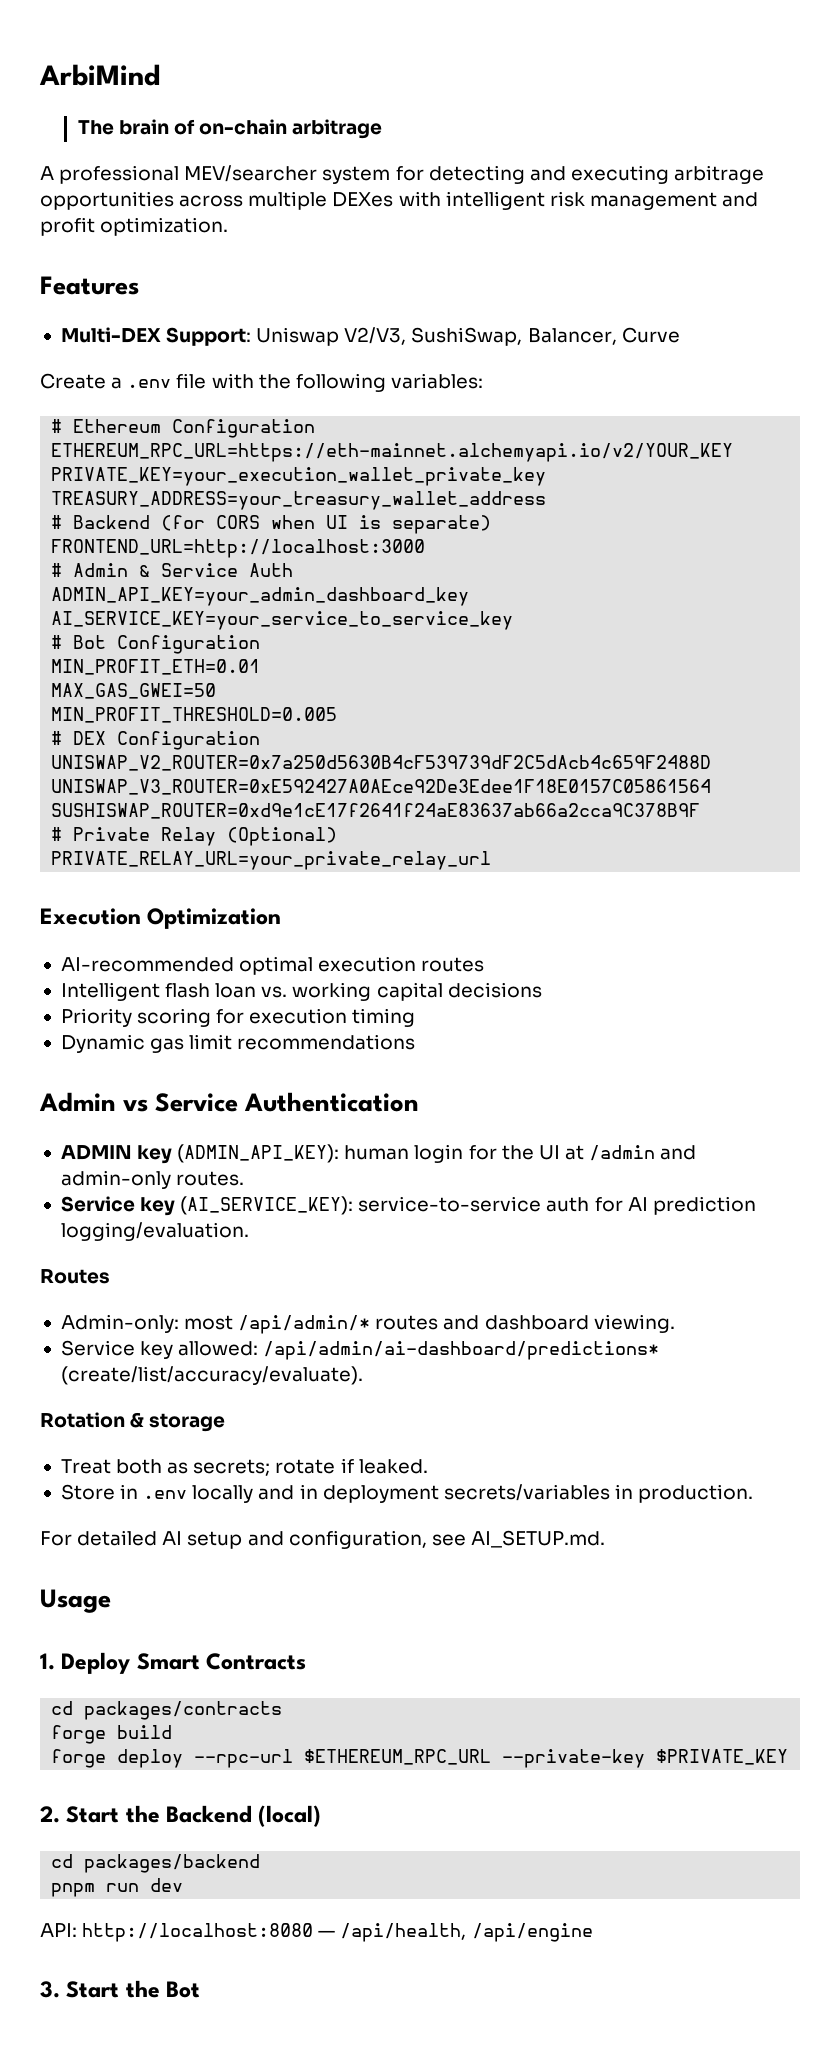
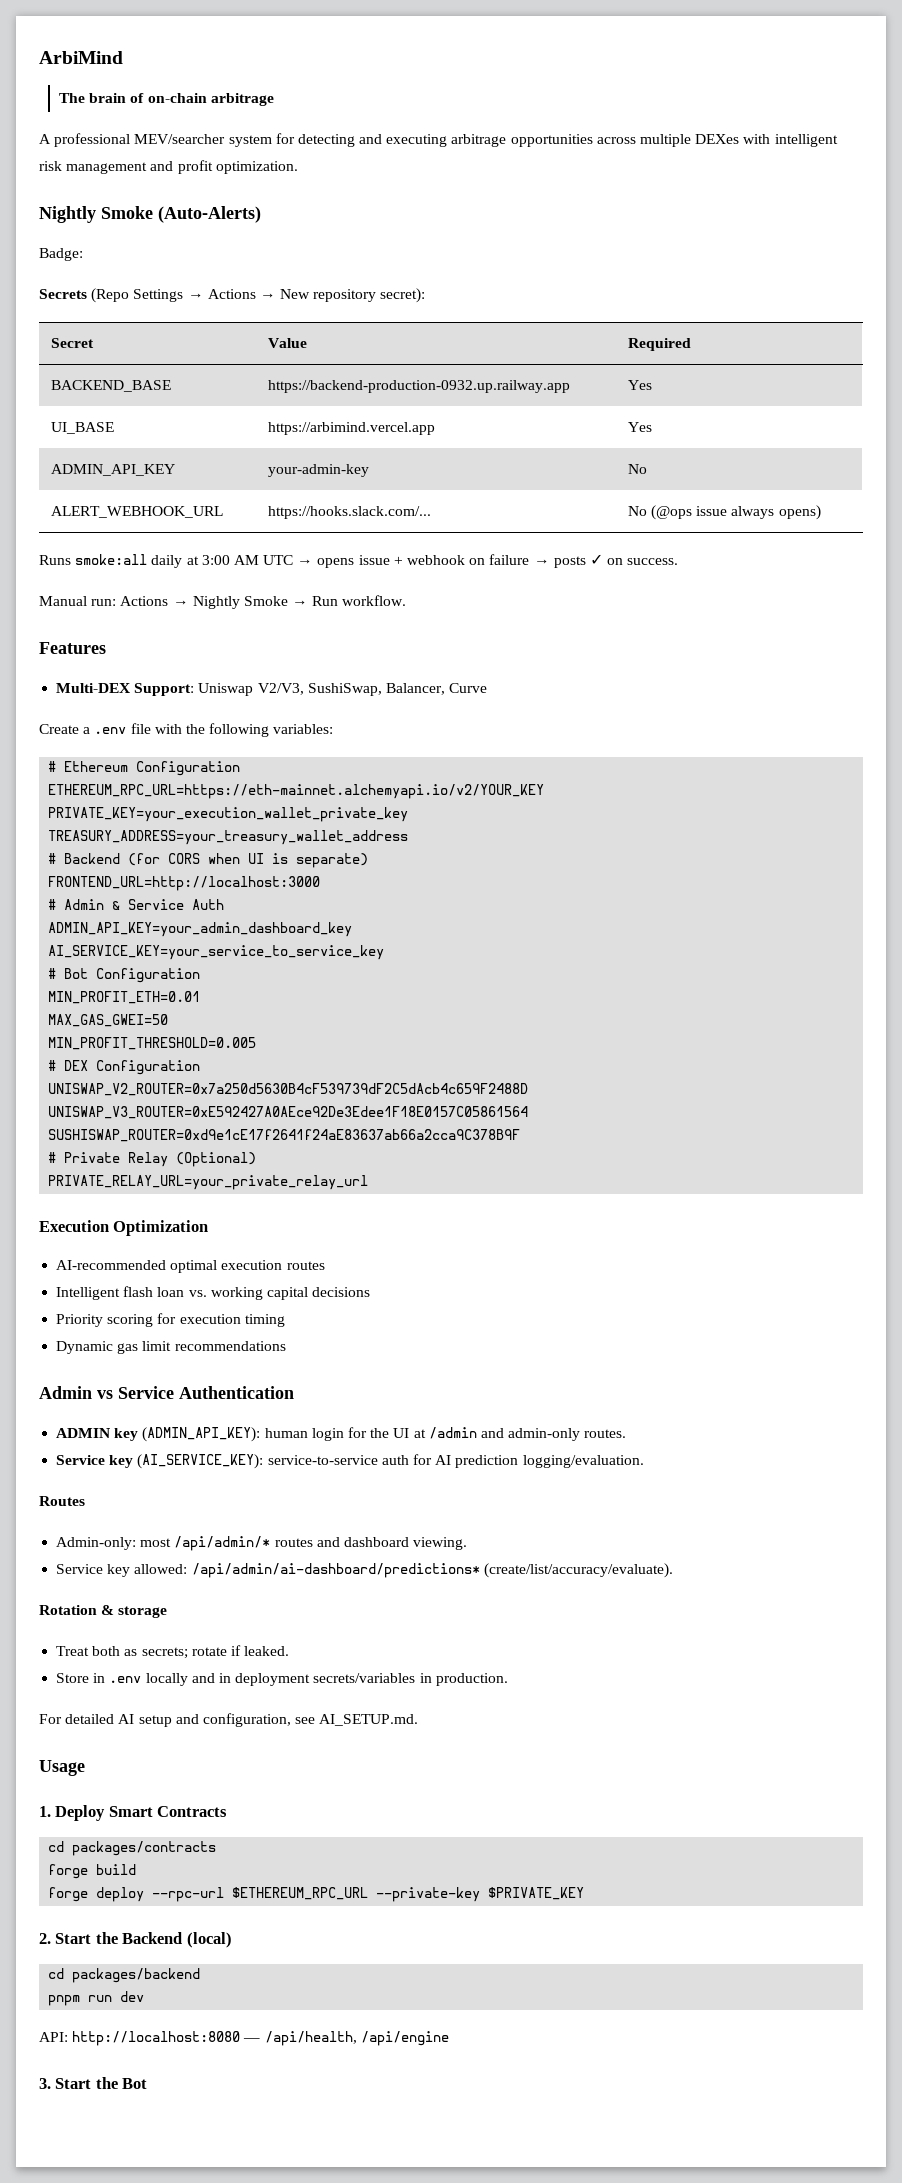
(229, 226) none -> [39,206,261,223] [39,248,83,261] [39,288,426,303] [50,338,94,348] [267,338,307,348] [627,338,691,351] [50,380,171,392] [267,380,570,393] [627,380,652,390] [50,422,114,434] [267,422,435,435] [627,422,652,432] [50,464,175,476] [267,464,369,477] [627,464,647,474] [50,506,223,518] [267,506,431,519] [627,505,821,520] [39,554,679,568] [39,595,407,609] // Nightly Smoke (Auto-Alerts) // Badge: // Secrets (Repo Settings → Actions → New repository secret): // Secret | Value | Required // BACKEND_BASE | https://backend-production-0932.up.railway.app | Yes // UI_BASE | https://arbimind.vercel.app | Yes // ADMIN_API_KEY | your-admin-key | No // ALERT_WEBHOOK_URL | https://hooks.slack.com/... | No (@ops issue always opens) // Runs smoke:all daily at 3:00 AM UTC → opens issue + webhook on failure → posts ✓ on success. // Manual run: Actions → Nightly Smoke → Run workflow.

